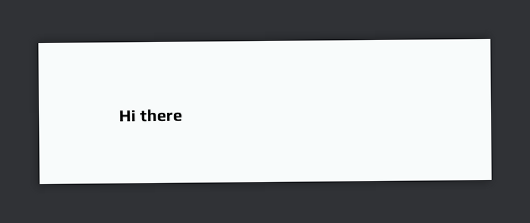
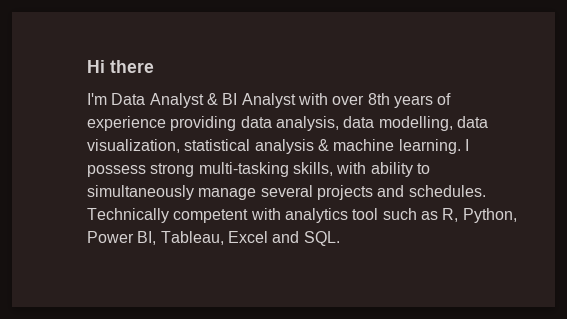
(184, 115) none -> [87,93,452,108] [87,116,488,131] [87,139,469,154] [87,162,430,177] [87,185,486,200] [87,208,517,223] [87,231,340,246] // I'm Data Analyst & BI Analyst with over 8th years of experience providing data analysis, data modelling, data visualization, statistical analysis & machine learning. I possess strong multi-tasking skills, with ability to simultaneously manage several projects and schedules. Technically competent with analytics tool such as R, Python, Power BI, Tableau, Excel and SQL.

